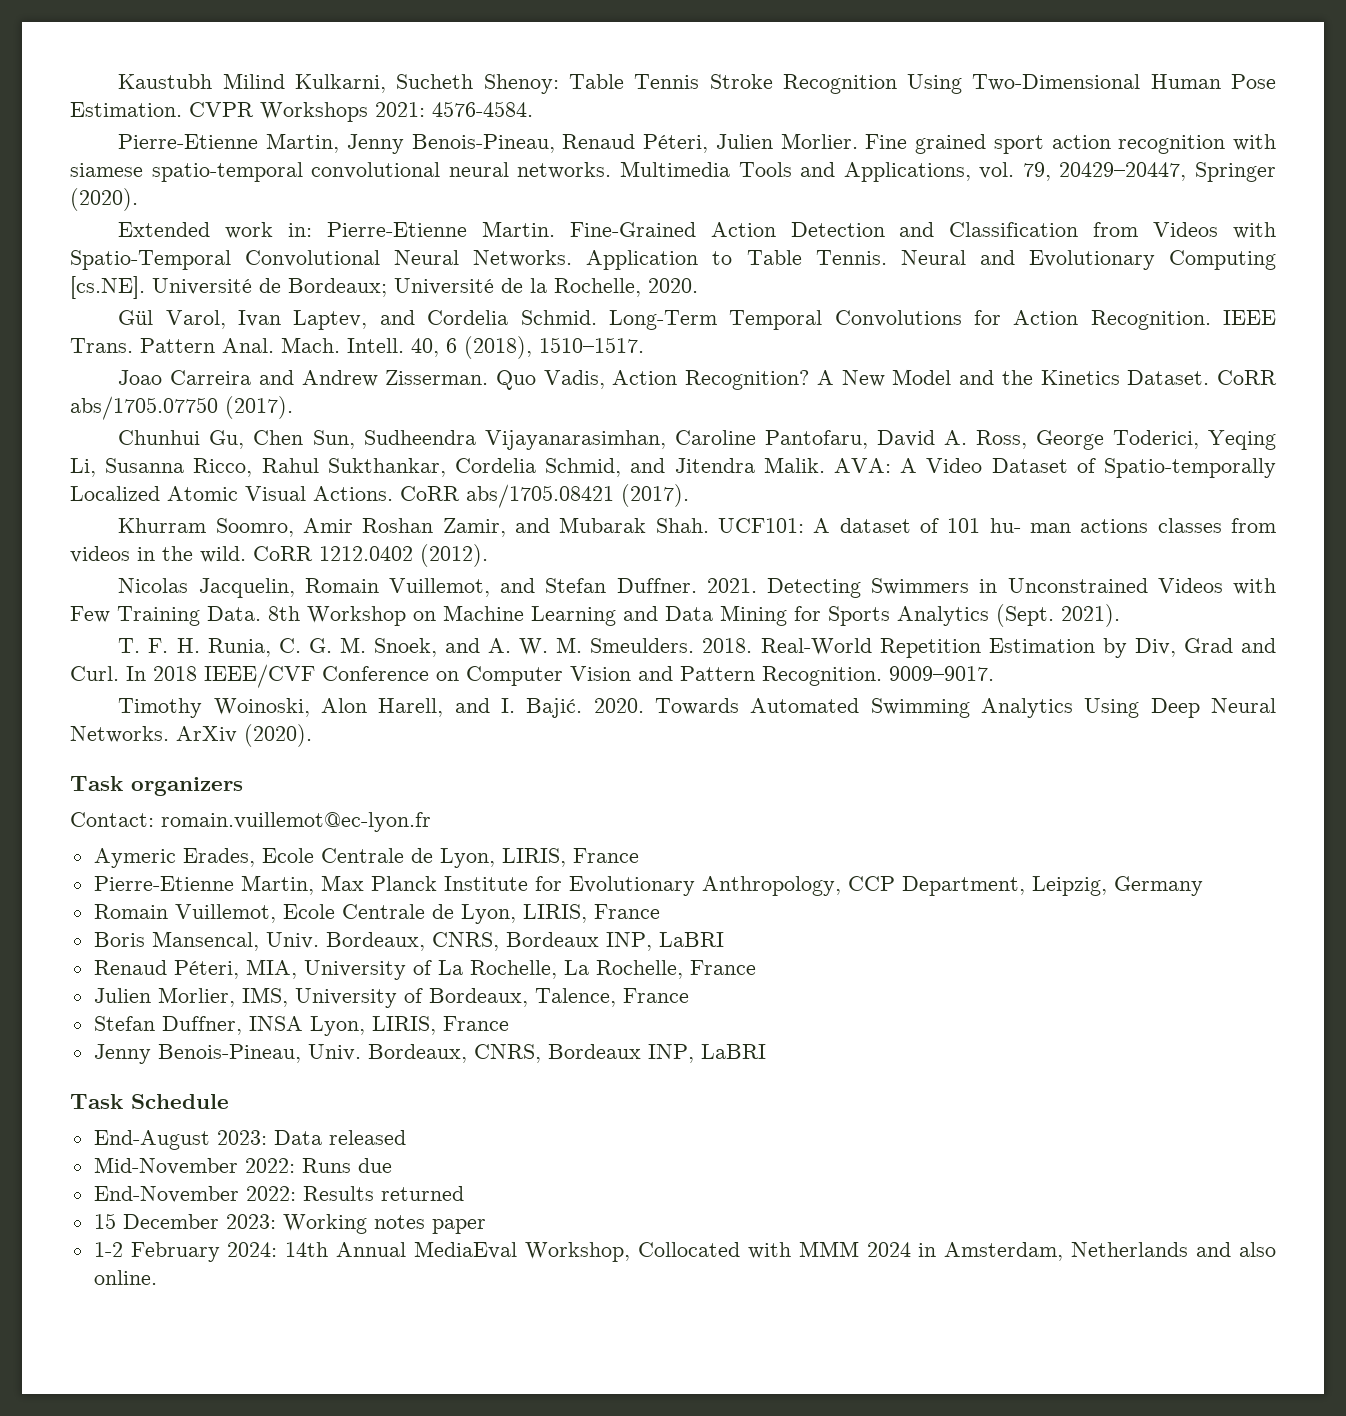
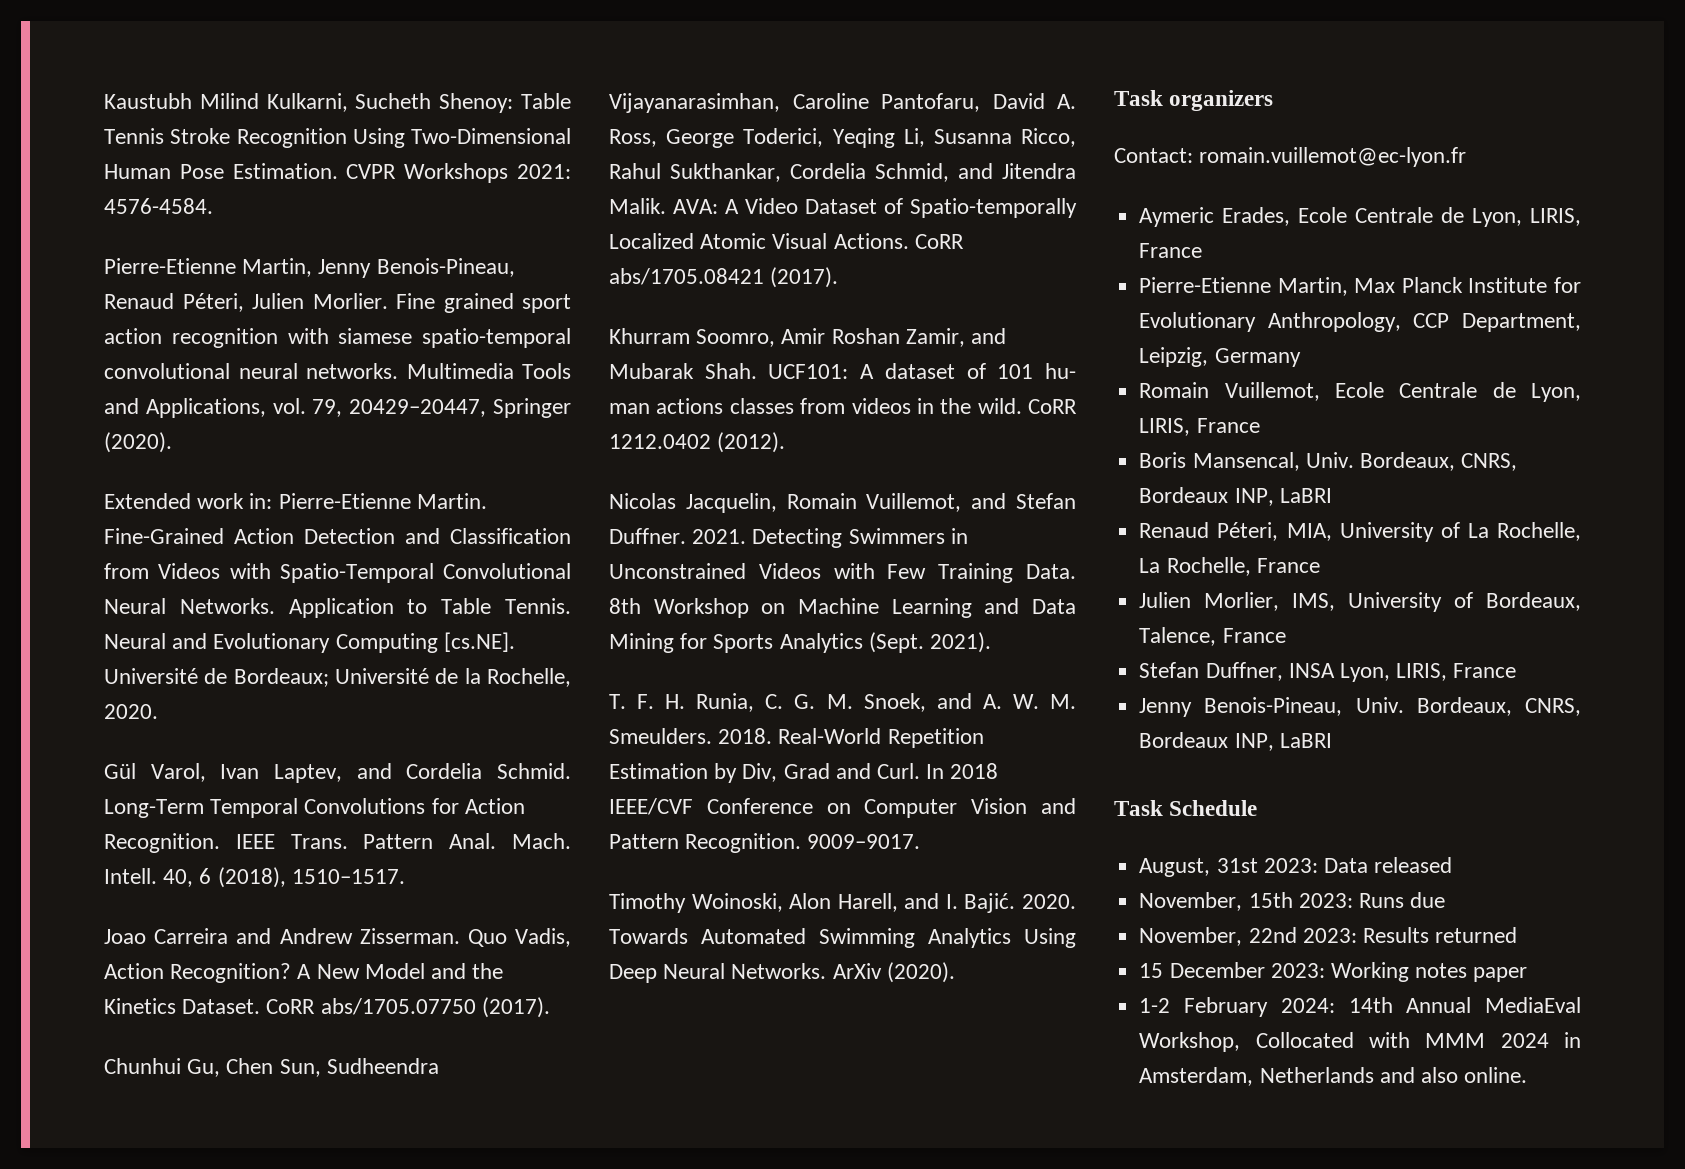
[93,1130,210,1150] End-August -> [1139,858,1258,877] August, 31st
[93,1157,295,1175] Mid-November 2022: -> [1139,892,1353,911] November, 15th 2023:
[93,1186,296,1203] End-November 2022: -> [1139,927,1357,946] November, 22nd 2023:

